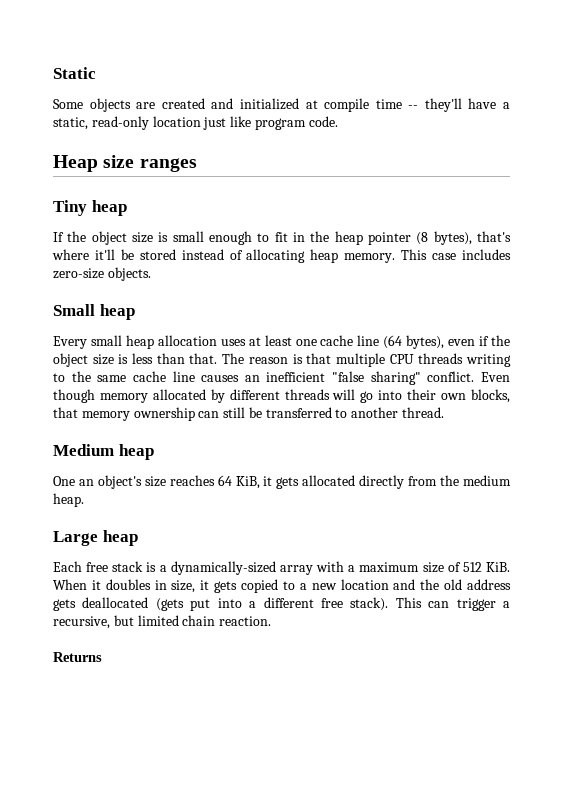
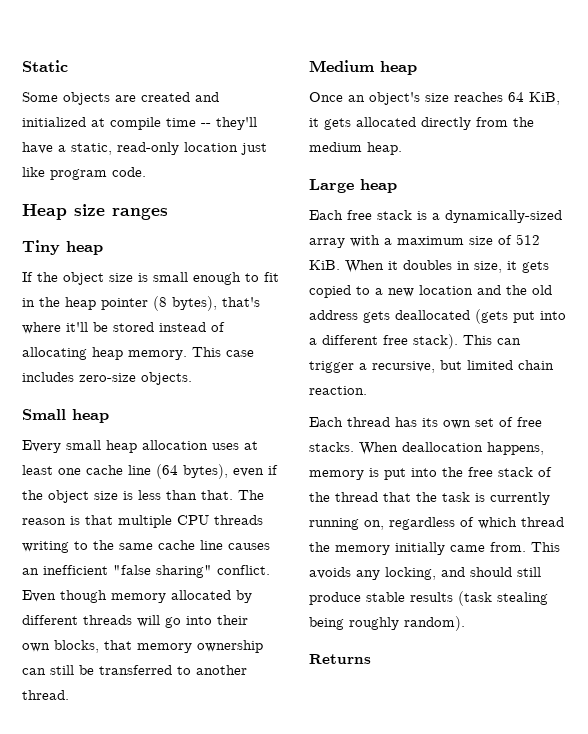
[53,476,75,486] One -> [309,92,343,102] Once
(272, 621) none -> [309,417,542,429] [309,442,544,455] [309,467,552,480] [309,492,550,505] [309,517,564,530] [309,542,560,555] [309,567,541,580] [309,591,548,606] [309,616,465,631] // Each thread has its own set of free stacks. When deallocation happens, memory is put into the free stack of the thread that the task is currently running on, regardless of which thread the memory initially came from. This avoids any locking, and should still produce stable results (task stealing being roughly random).

